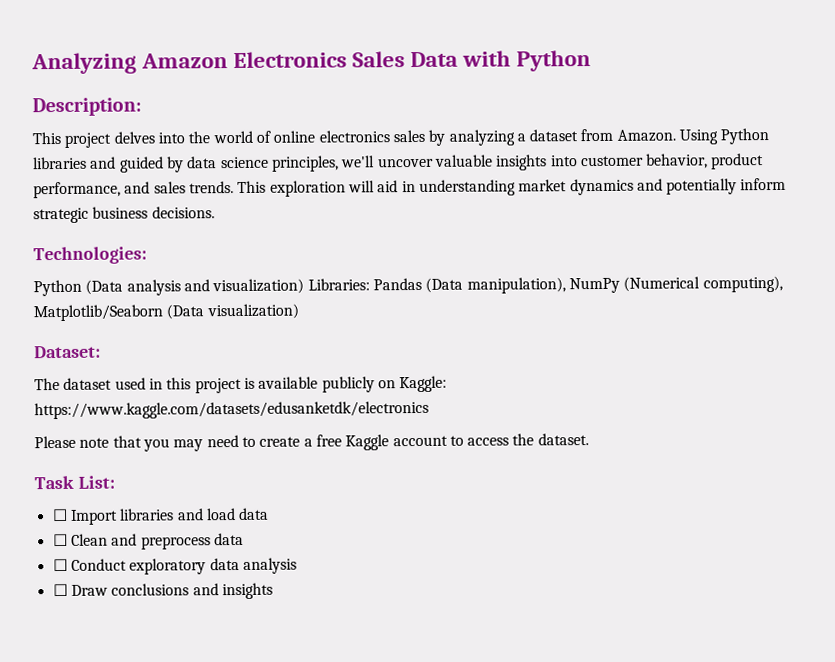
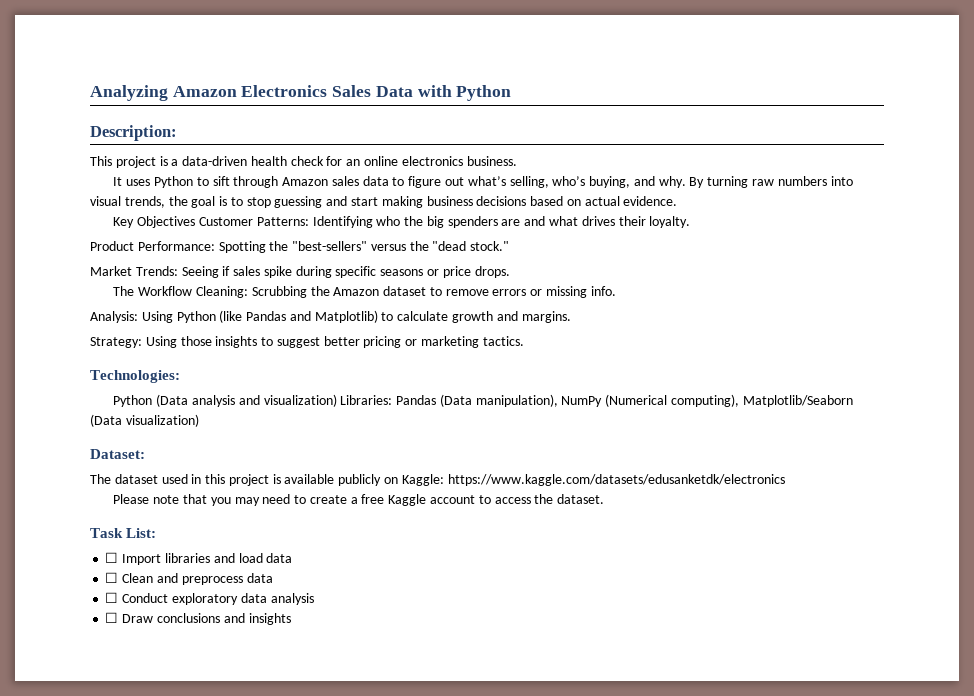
[113,128,770,146] [33,153,765,173] [33,177,787,199] [33,206,215,224] delves into the world of online electronics sales by analyzing a dataset from Amazon. Using Python libraries and guided by data science principles, we'll uncover valuable insights into customer behavior, product performance, and sales trends. This exploration will aid in understanding market dynamics and potentially inform strategic business decisions. -> [159,156,517,166] [113,176,853,188] [90,196,678,208] [113,216,691,228] [90,241,510,253] [90,266,510,278] [113,286,616,298] [90,310,571,323] [90,336,524,348] is a data-driven health check for an online electronics business. // It uses Python to sift through Amazon sales data to figure out what’s selling, who’s buying, and why. By turning raw numbers into visual trends, the goal is to stop guessing and start making business decisions based on actual evidence. // Key Objectives Customer Patterns: Identifying who the big spenders are and what drives their loyalty. // Product Performance: Spotting the "best-sellers" versus the "dead stock." // Market Trends: Seeing if sales spike during specific seasons or price drops. // The Workflow Cleaning: Scrubbing the Amazon dataset to remove errors or missing info. // Analysis: Using Python (like Pandas and Matplotlib) to calculate growth and margins. // Strategy: Using those insights to suggest better pricing or marketing tactics.

